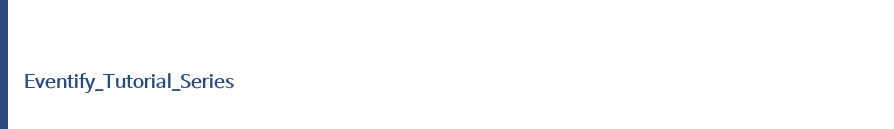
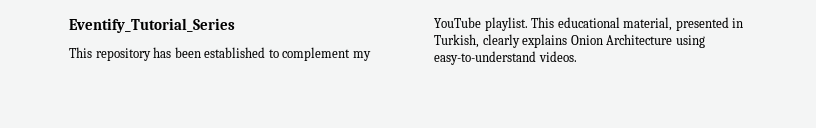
(234, 83) none -> [69,47,371,61] [434,17,744,31] [434,34,705,48] [434,51,577,65] // This repository has been established to complement my YouTube playlist. This educational material, presented in Turkish, clearly explains Onion Architecture using easy-to-understand videos.

